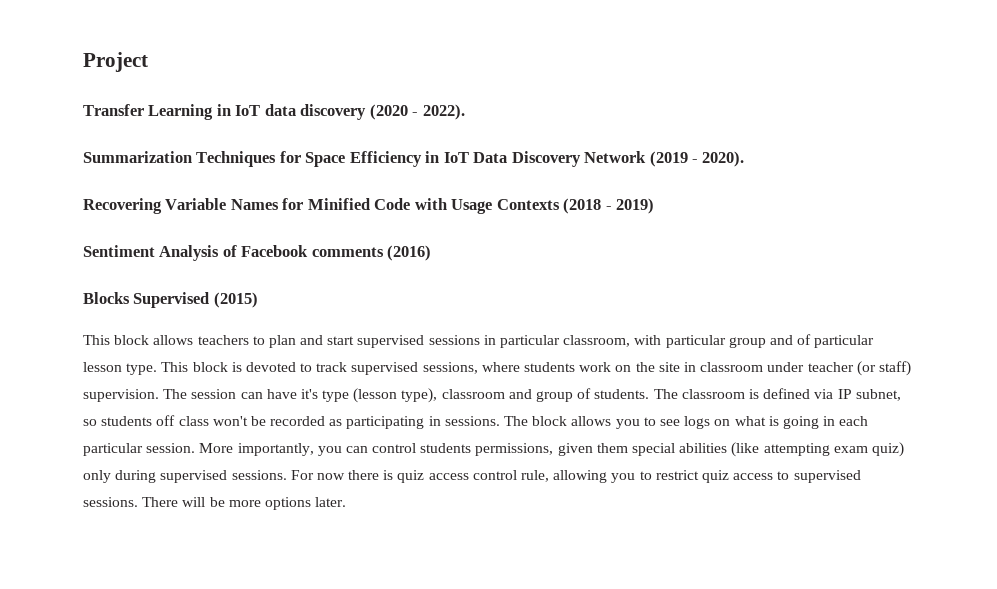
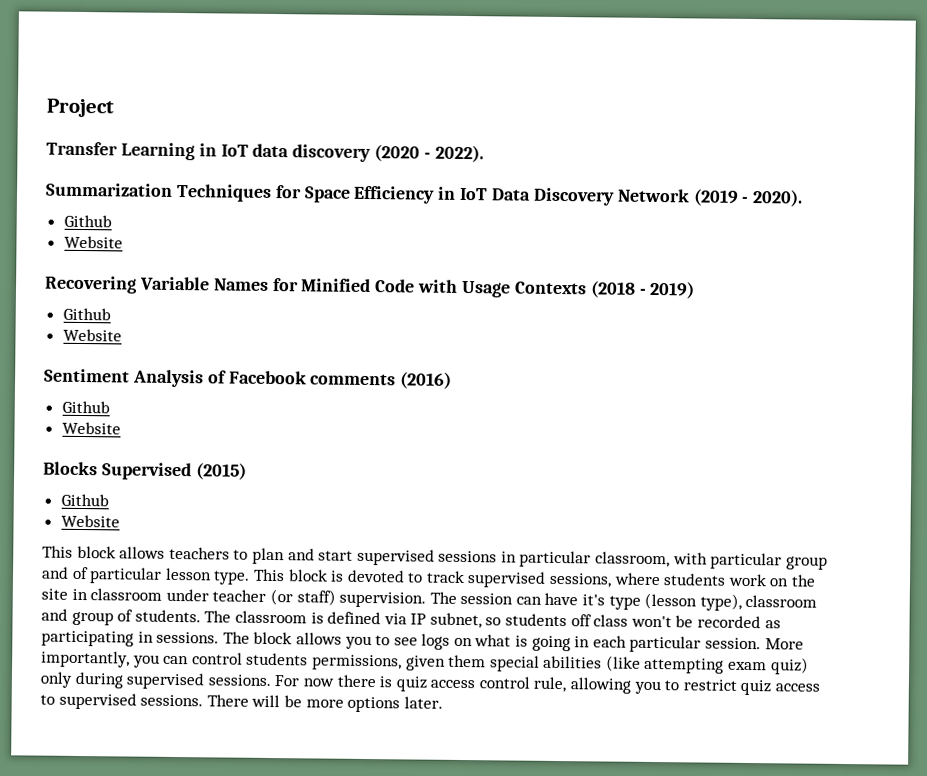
(745, 159) none -> [63,214,112,228] [63,235,123,249] // Github // Website
(655, 206) none -> [62,307,111,321] [62,328,122,342] // Github // Website
(432, 253) none -> [61,400,110,414] [61,421,121,435] // Github // Website
(258, 300) none -> [60,493,109,507] [60,514,120,528] // Github // Website

